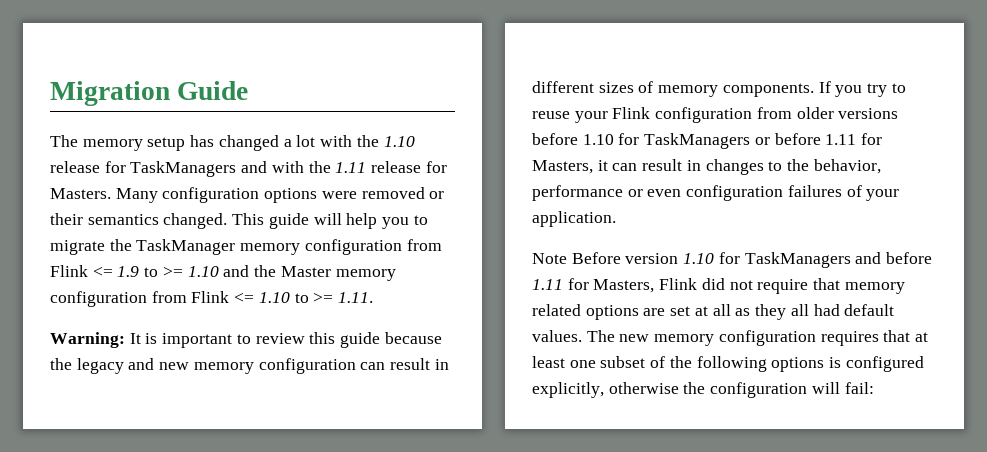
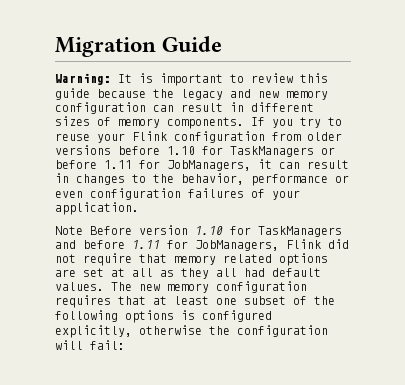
[50,135,415,151] [50,161,447,177] [50,187,445,203] [50,213,428,229] [50,239,442,255] [50,265,396,281] [50,291,374,307] // The memory setup has changed a lot with the 1.10 release for TaskManagers and with the 1.11 release for Masters. Many configuration options were removed or their semantics changed. This guide will help you to migrate the TaskManager memory configuration from Flink <= 1.9 to >= 1.10 and the Master memory configuration from Flink <= 1.10 to >= 1.11. -> (223, 44) none
[532,160,593,174] Masters, -> [167,160,251,171] JobManagers,
[593,279,655,293] Masters, -> [195,240,279,251] JobManagers,

